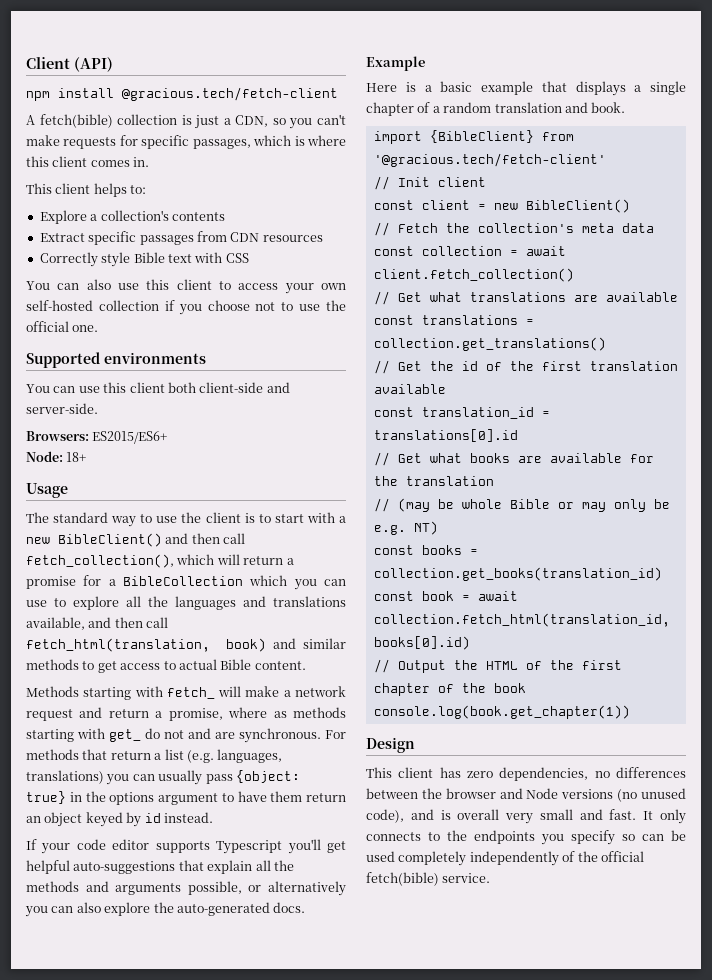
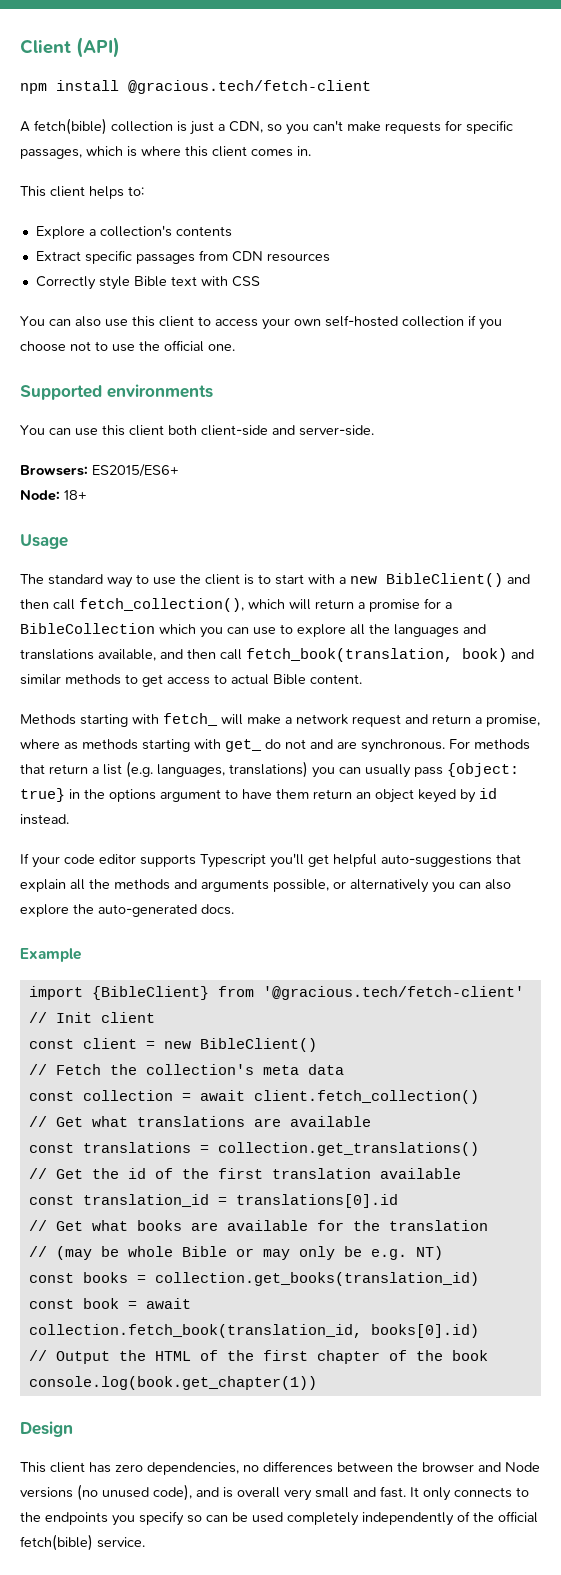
[26,638,210,652] fetch_html(translation, -> [246,648,453,662] fetch_book(translation,
[366,81,686,96] [366,102,626,116] // Here is a basic example that displays a single chapter of a random translation and book. -> (81, 955) none
[373,613,670,627] collection.fetch_html(translation_id, -> [28,1324,362,1338] collection.fetch_book(translation_id,

